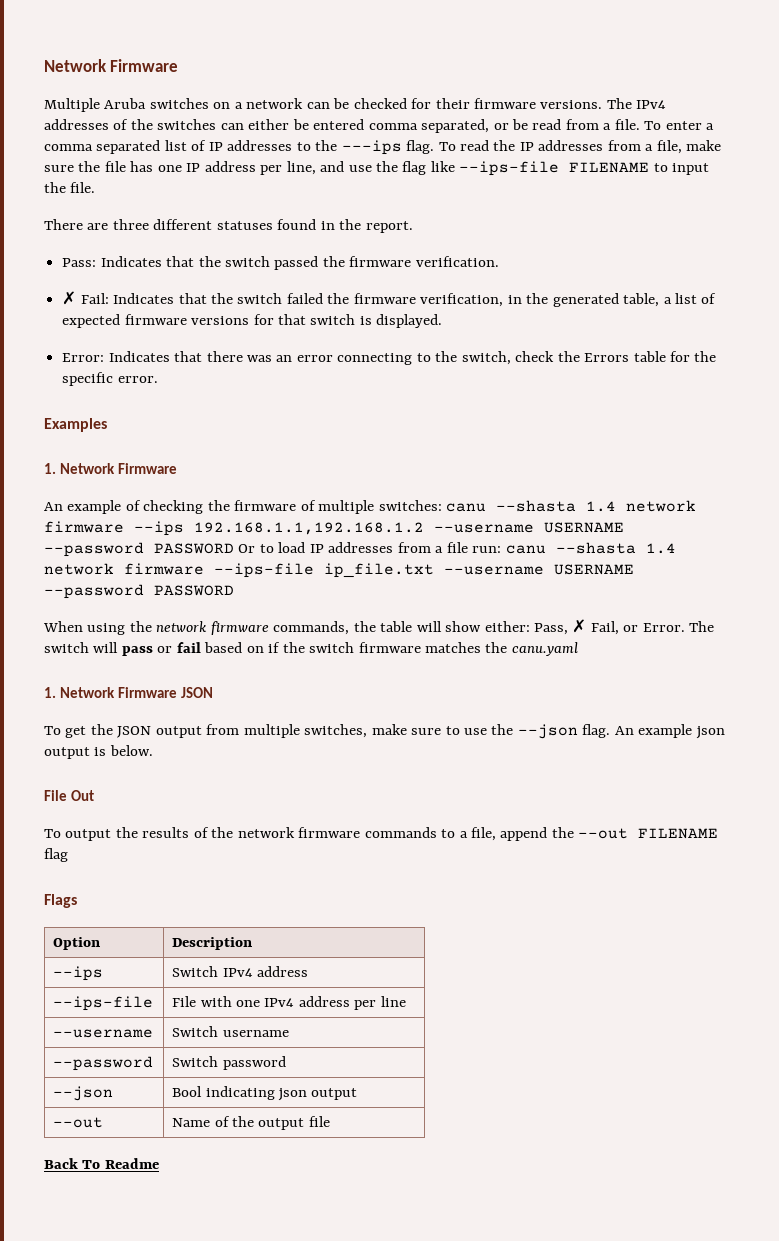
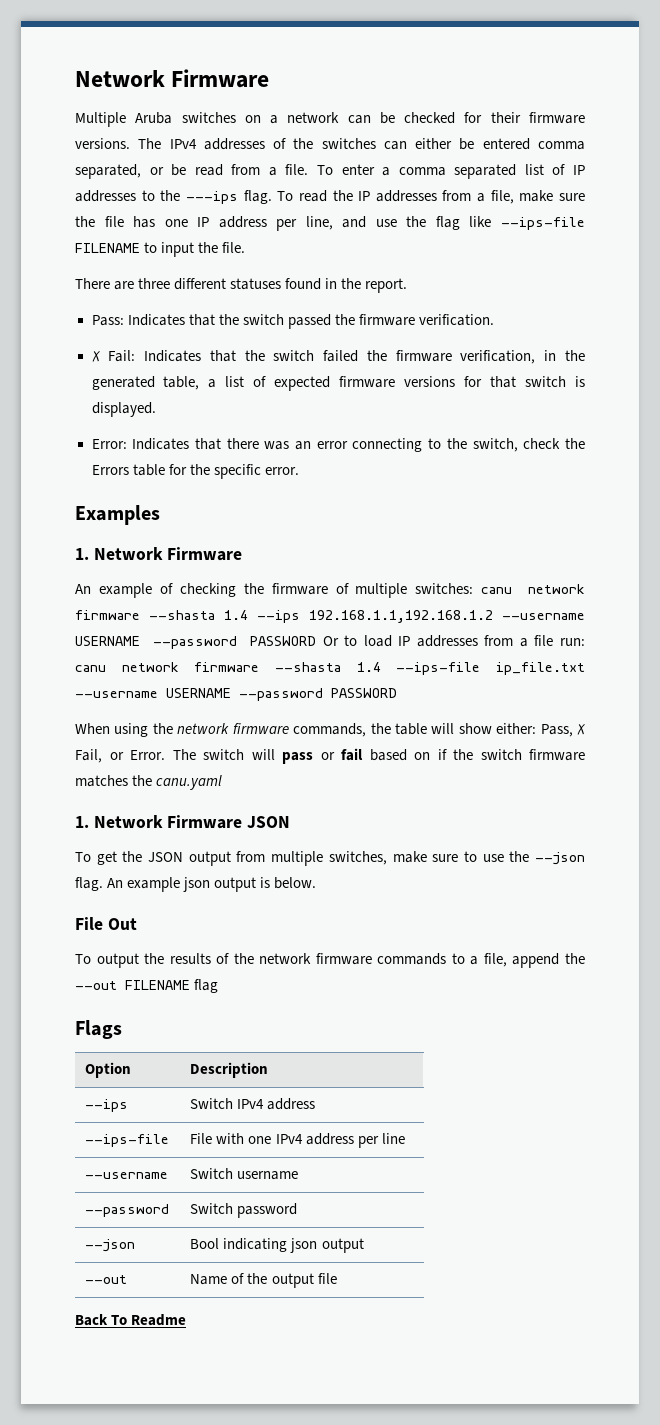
[496,500,697,512] [44,521,124,533] --shasta 1.4 network firmware -> [528,584,586,594] [75,610,248,620] network firmware --shasta 1.4
[555,542,676,554] [44,563,204,575] --shasta 1.4 network firmware -> [121,662,381,672] network firmware --shasta 1.4

